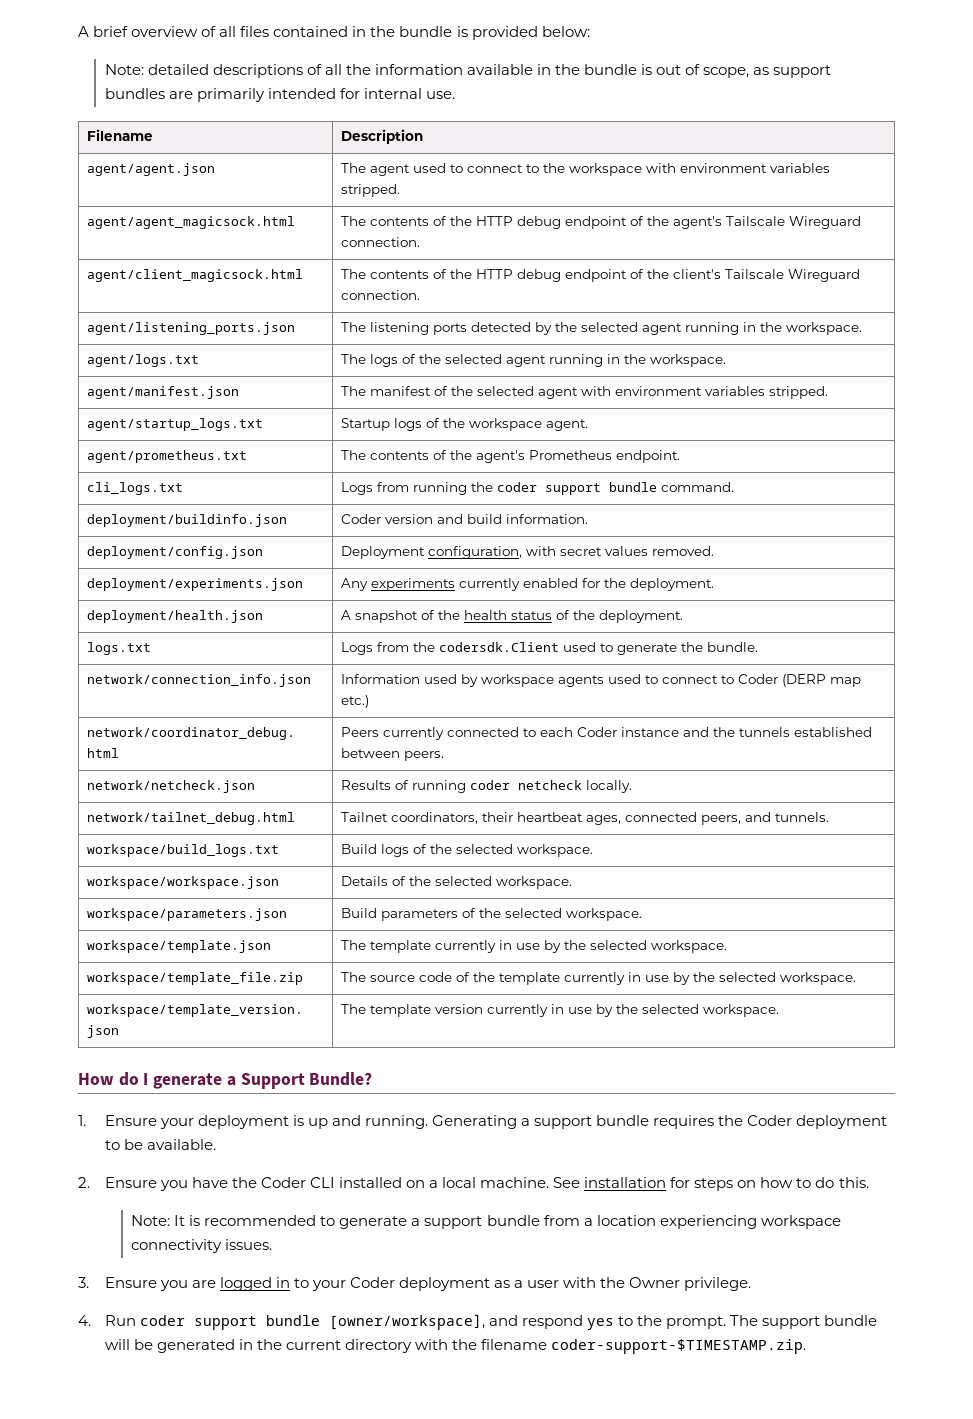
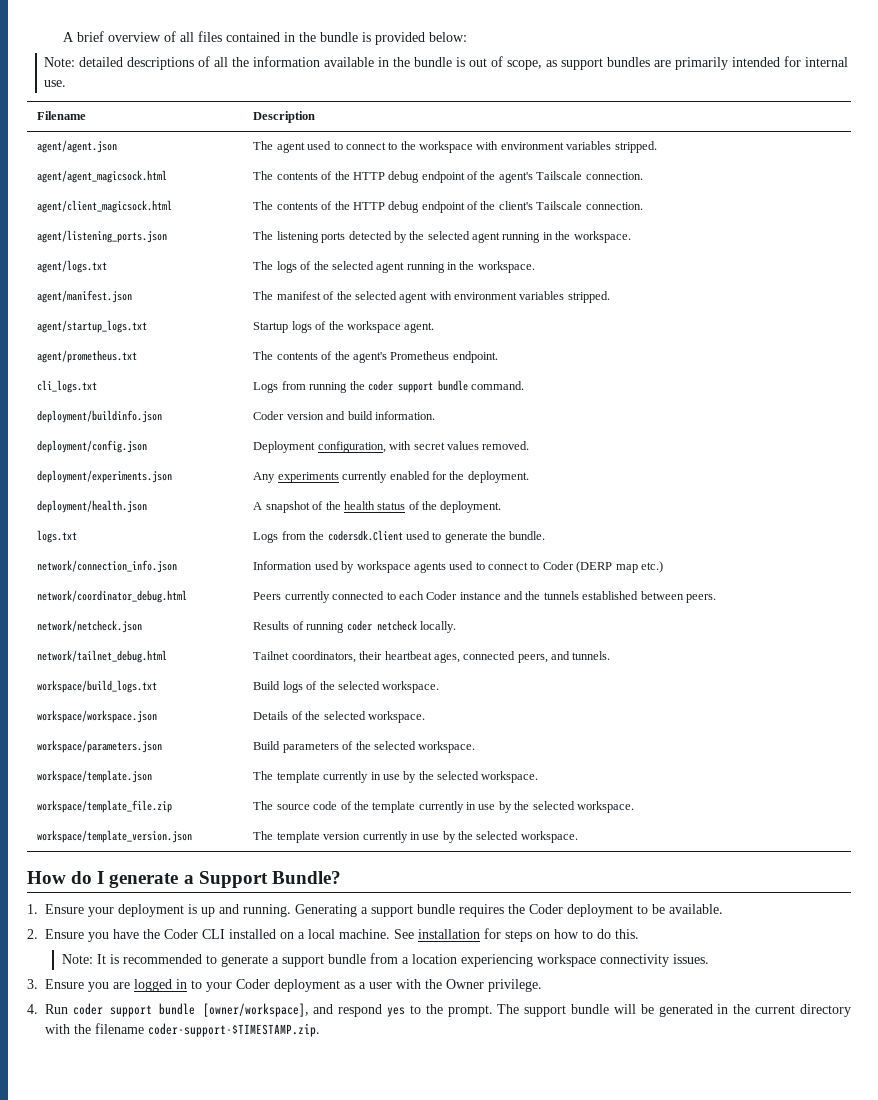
[788,216,861,229] Wireguard -> (583, 175) none
[787,269,860,282] Wireguard -> (583, 205) none

